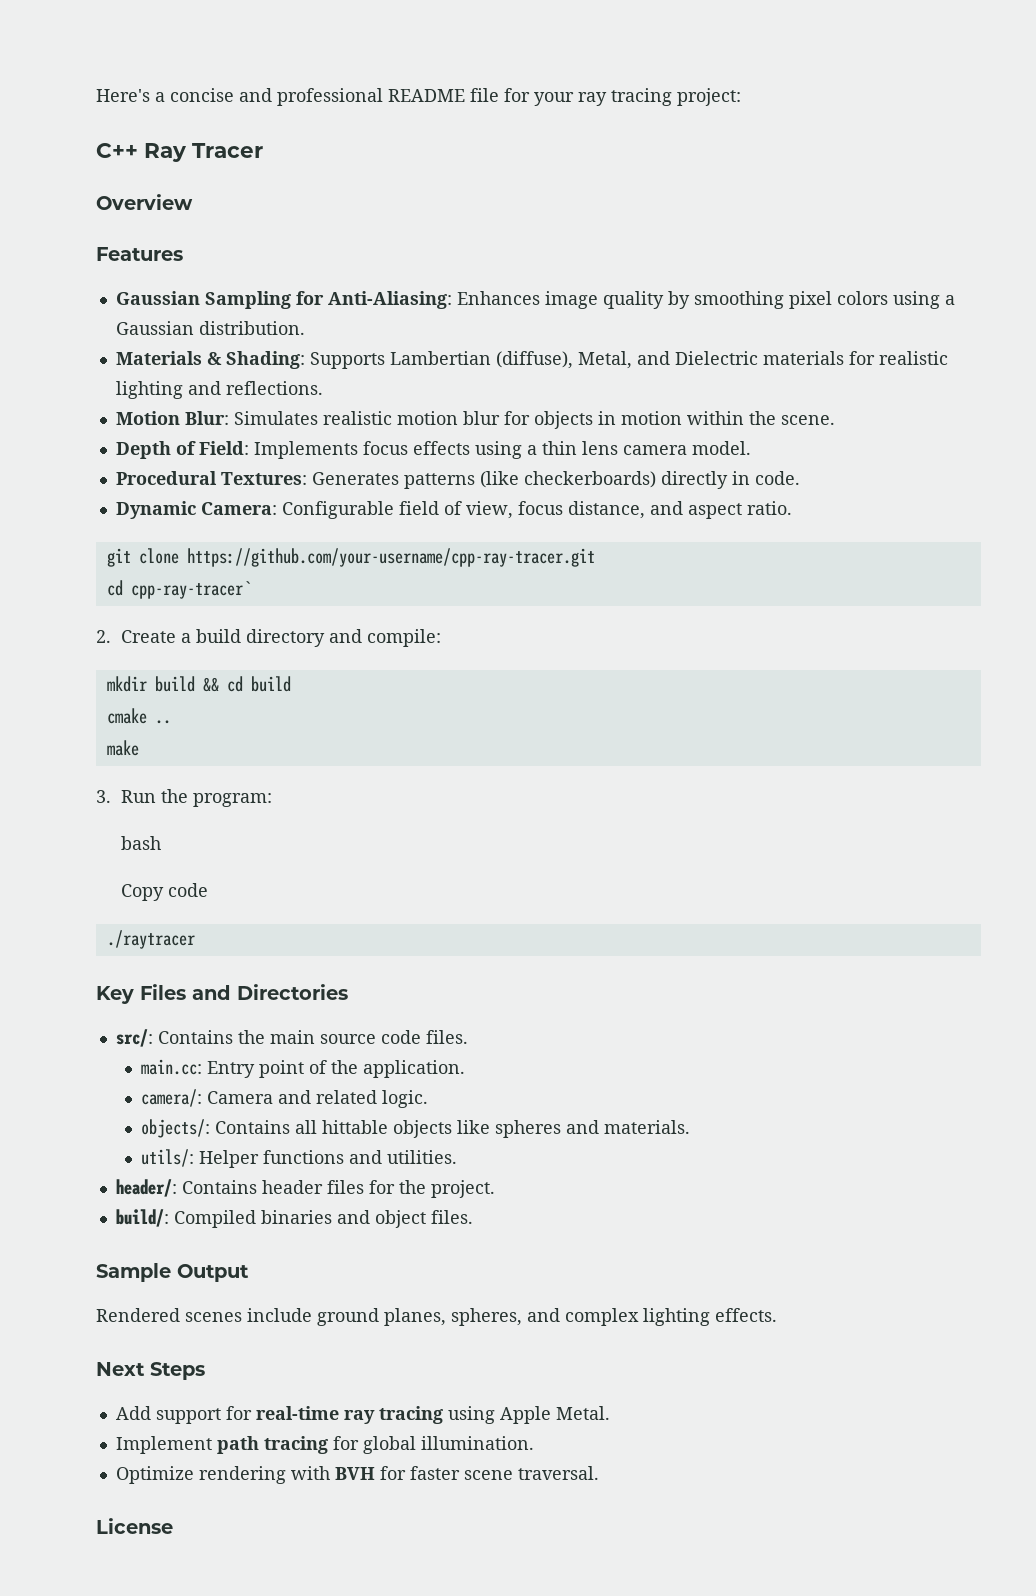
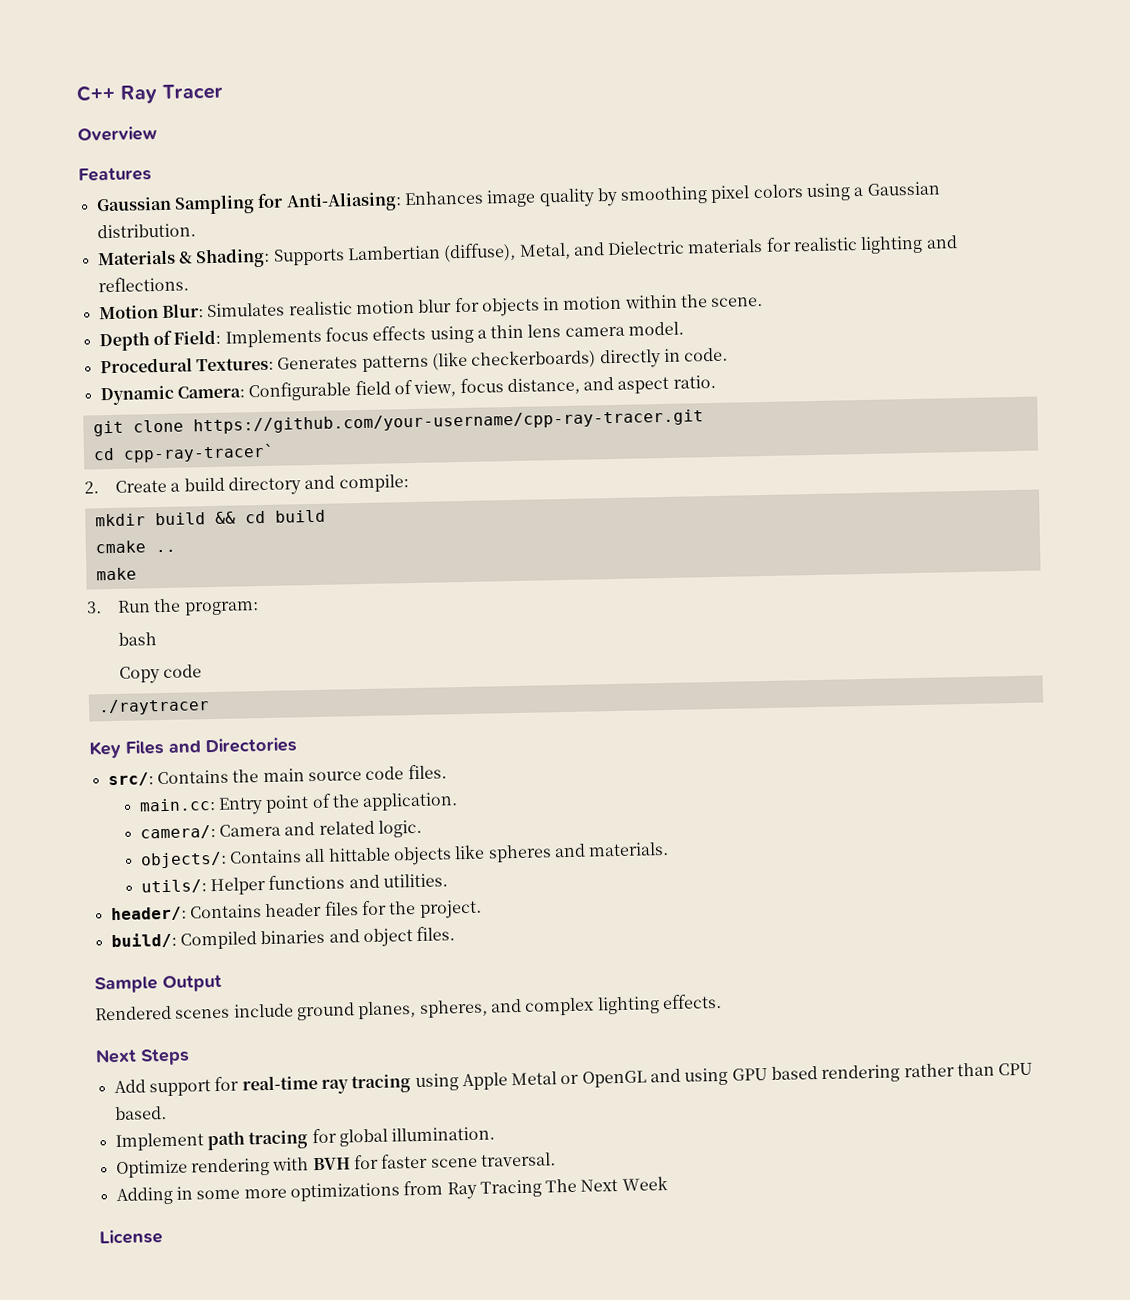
[96,88,741,106] Here's a concise and professional README file for your ray tracing project: // -> (76, 93) none
[555,1406,610,1420] Metal. -> [511,1062,1034,1088] [114,1106,167,1121] Metal or OpenGL and using GPU based rendering rather than CPU based.
(599, 1473) none -> [115,1176,668,1206] // Adding in some more optimizations from Ray Tracing The Next Week

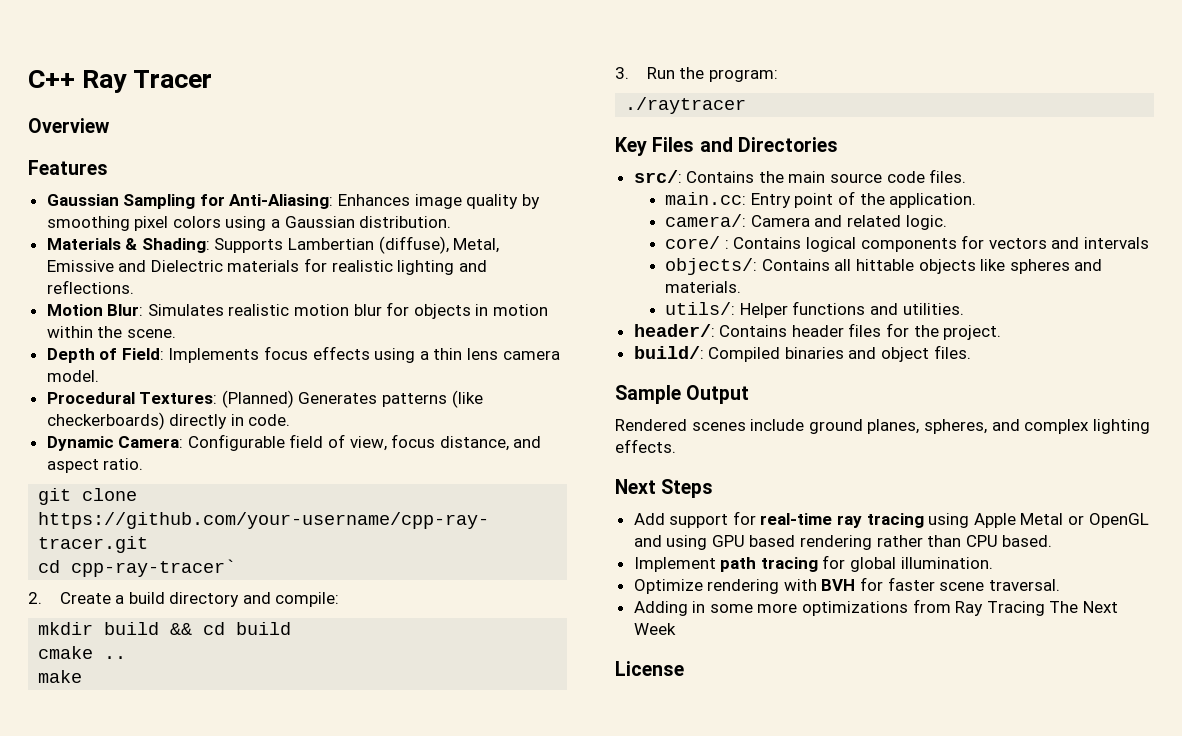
(571, 251) none -> [46,260,114,272] Emissive
(274, 364) none -> [221,390,294,408] (Planned)
[118,632,158,646] [119,664,203,684] // bash // Copy code -> (778, 75) none
(422, 828) none -> [665,235,1149,252] // core/ : Contains logical components for vectors and intervals

